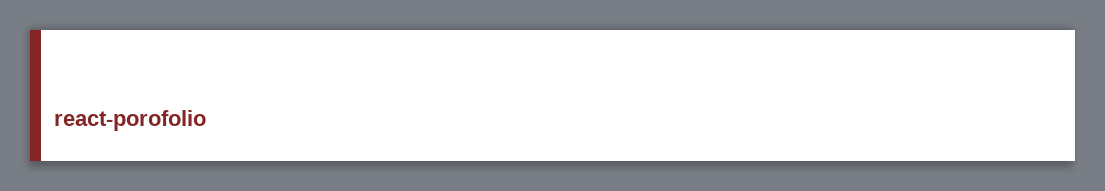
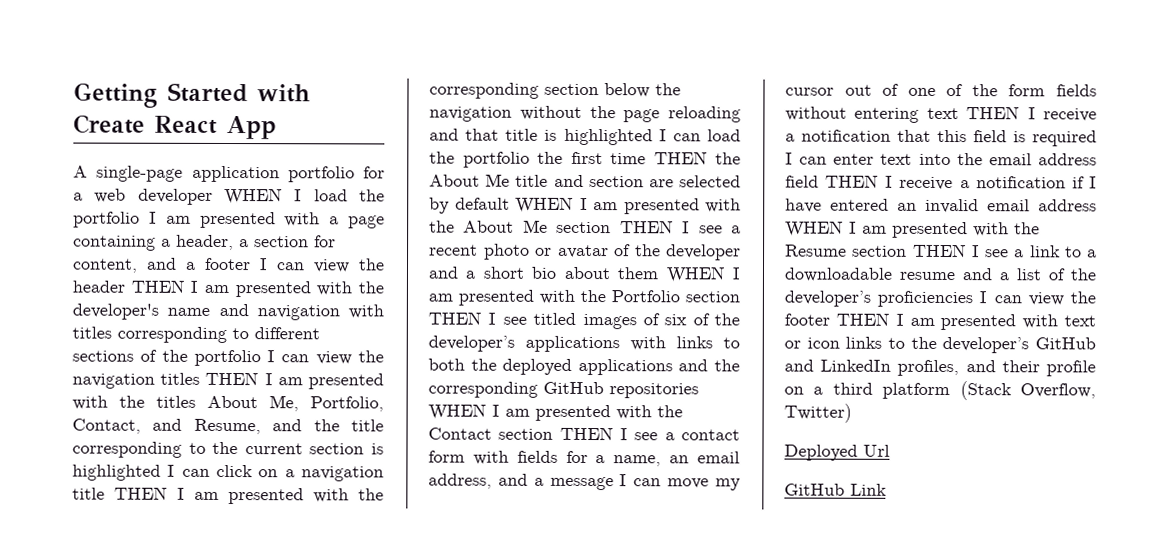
[54,110,206,131] react-porofolio -> [73,82,310,108] [73,114,277,140] [73,165,385,183] [73,187,385,205] [73,211,385,229] [73,234,336,251] [72,257,385,273] [72,279,384,298] [72,303,384,321] [72,326,320,344] [72,349,384,367] [72,371,384,390] [72,395,384,412] [72,418,384,435] [72,441,384,458] [72,464,384,482] [72,486,384,505] [429,82,681,99] [429,105,741,123] [429,128,741,146] [429,151,741,168] [429,173,741,188] [429,196,741,215] [429,219,741,234] [429,243,741,261] [428,266,740,283] [428,289,740,306] [428,311,740,330] [428,335,740,353] [428,358,740,376] [428,381,699,399] [428,403,683,422] [428,426,740,441] [428,450,740,467] [428,473,741,491] [785,83,1097,97] [785,106,1097,123] [785,129,1097,147] [785,152,1097,166] [785,174,1097,191] [785,198,1097,214] [785,220,1040,239] [785,243,1097,258] [784,267,1096,282] [784,290,1096,308] [784,312,1096,331] [784,336,1096,354] [784,359,1096,377] [784,381,1096,401] [784,403,852,423] [784,444,890,461] [784,483,887,496] Getting Started with Create React App // A single-page application portfolio for a web developer WHEN I load the portfolio I am presented with a page containing a header, a section for content, and a footer I can view the header THEN I am presented with the developer's name and navigation with titles corresponding to different sections of the portfolio I can view the navigation titles THEN I am presented with the titles About Me, Portfolio, Contact, and Resume, and the title corresponding to the current section is highlighted I can click on a navigation title THEN I am presented with the corresponding section below the navigation without the page reloading and that title is highlighted I can load the portfolio the first time THEN the About Me title and section are selected by default WHEN I am presented with the About Me section THEN I see a recent photo or avatar of the developer and a short bio about them WHEN I am presented with the Portfolio section THEN I see titled images of six of the developer’s applications with links to both the deployed applications and the corresponding GitHub repositories WHEN I am presented with the Contact section THEN I see a contact form with fields for a name, an email address, and a message I can move my cursor out of one of the form fields without entering text THEN I receive a notification that this field is required I can enter text into the email address field THEN I receive a notification if I have entered an invalid email address WHEN I am presented with the Resume section THEN I see a link to a downloadable resume and a list of the developer’s proficiencies I can view the footer THEN I am presented with text or icon links to the developer’s GitHub and LinkedIn profiles, and their profile on a third platform (Stack Overflow, Twitter) // Deployed Url // GitHub Link

